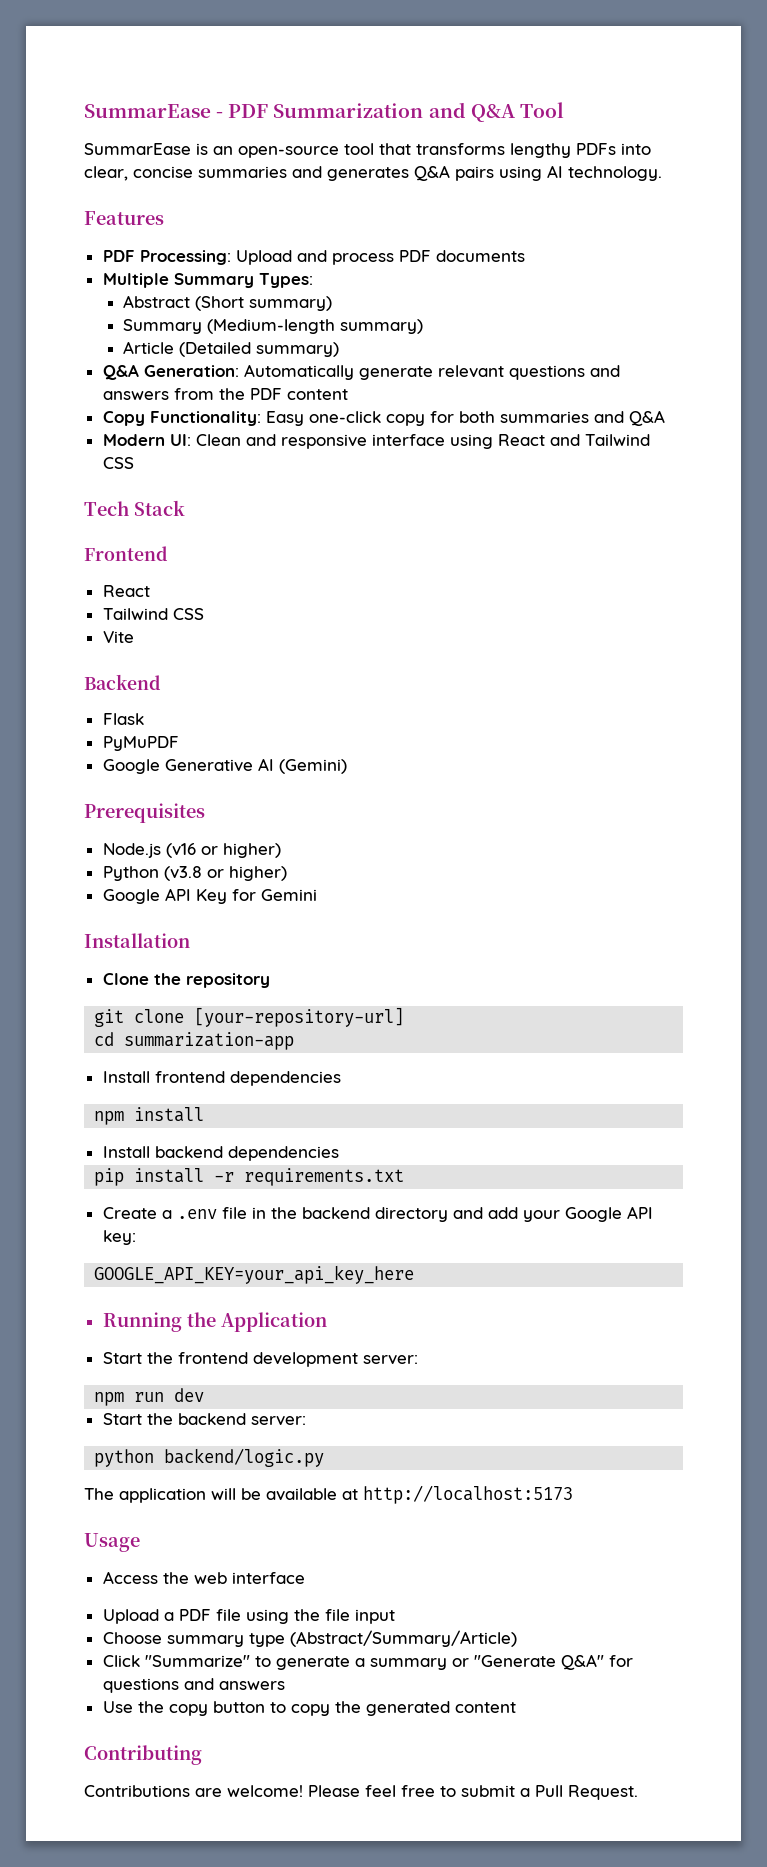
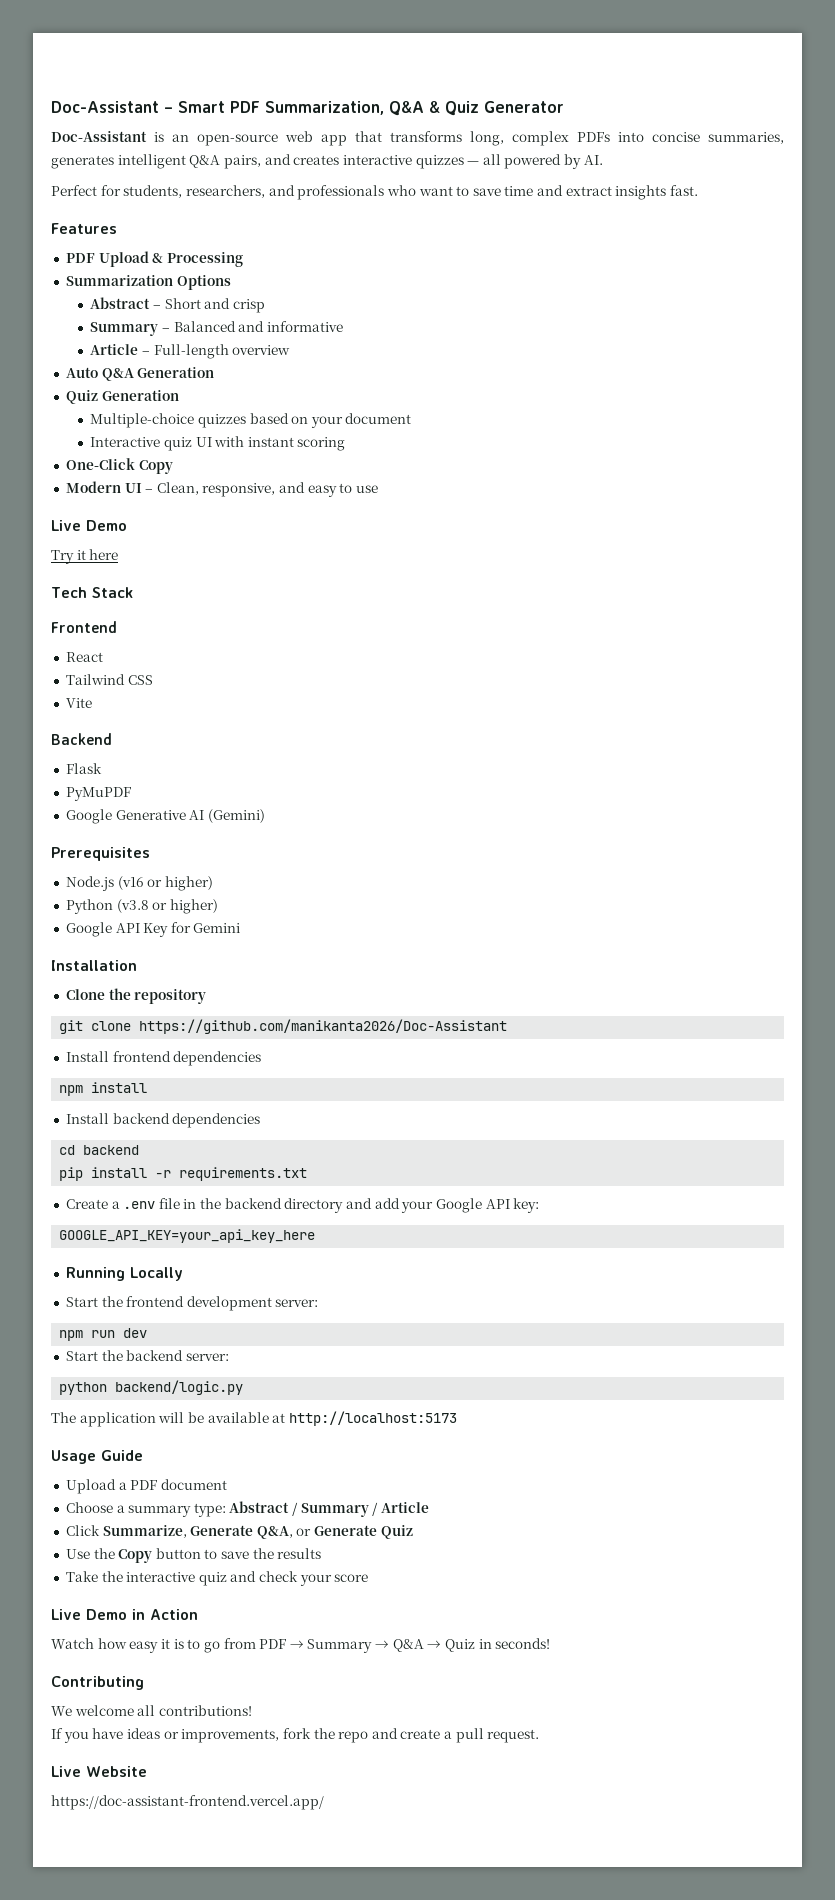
[84,102,564,122] [84,143,651,158] [84,165,662,181] [84,211,164,225] [102,250,525,265] [102,273,313,288] [123,295,333,311] [123,319,424,334] [123,341,340,357] [102,364,620,380] [102,388,348,400] [102,410,665,426] [102,434,650,449] [102,457,134,469] SummarEase - PDF Summarization and Q&A Tool // SummarEase is an open-source tool that transforms lengthy PDFs into clear, concise summaries and generates Q&A pairs using AI technology. // Features // PDF Processing: Upload and process PDF documents // Multiple Summary Types: // Abstract (Short summary) // Summary (Medium-length summary) // Article (Detailed summary) // Q&A Generation: Automatically generate relevant questions and answers from the PDF content // Copy Functionality: Easy one-click copy for both summaries and Q&A // Modern UI: Clean and responsive interface using React and Tailwind CSS -> [51,101,564,116] [51,131,784,146] [51,154,603,169] [51,185,699,200] [51,223,117,234] [65,251,243,267] [65,275,231,290] [90,297,265,313] [90,321,343,336] [90,344,291,359] [65,367,215,381] [65,390,179,404] [90,413,412,428] [90,436,346,451] [65,458,173,474] [65,481,379,497] [51,520,127,531] [51,549,119,564] Doc-Assistant – Smart PDF Summarization, Q&A & Quiz Generator // Doc-Assistant is an open-source web app that transforms long, complex PDFs into concise summaries, generates intelligent Q&A pairs, and creates interactive quizzes — all powered by AI. // Perfect for students, researchers, and professionals who want to save time and extract insights fast. // Features // PDF Upload & Processing // Summarization Options // Abstract – Short and crisp // Summary – Balanced and informative // Article – Full-length overview // Auto Q&A Generation // Quiz Generation // Multiple-choice quizzes based on your document // Interactive quiz UI with instant scoring // One-Click Copy // Modern UI – Clean, responsive, and easy to use // Live Demo // Try it here
[194,1007,405,1027] [94,1032,295,1050] [your-repository-url] // cd summarization-app -> [139,1019,508,1034] https://github.com/manikanta2026/Doc-Assistant
(339, 1153) none -> [59,1145,140,1155] // cd backend
[186,1312,327,1332] the Application -> [129,1267,183,1281] Locally
[102,1571,305,1584] // Access the web interface -> [101,1450,143,1461] Guide
[215,1609,395,1624] [102,1630,517,1647] [102,1654,633,1670] [102,1678,285,1693] file using the file input // Choose summary type (Abstract/Summary/Article) // Click "Summarize" to generate a summary or "Generate Q&A" for questions and answers -> [160,1479,227,1490] [65,1501,430,1517] [65,1525,413,1539] document // Choose a summary type: Abstract / Summary / Article // Click Summarize, Generate Q&A, or Generate Quiz
[168,1704,208,1716] copy -> [118,1549,153,1563] Copy
[290,1701,516,1716] [84,1745,202,1765] [84,1785,638,1800] copy the generated content // Contributing // Contributions are welcome! Please feel free to submit a Pull Request. -> [221,1548,322,1559] [65,1571,369,1586] [51,1609,198,1620] [51,1638,551,1653] [51,1676,144,1690] [51,1705,252,1716] [51,1728,540,1743] [51,1766,147,1777] [51,1795,324,1810] save the results // Take the interactive quiz and check your score // Live Demo in Action // Watch how easy it is to go from PDF → Summary → Q&A → Quiz in seconds! // Contributing // We welcome all contributions! // If you have ideas or improvements, fork the repo and create a pull request. // Live Website // https://doc-assistant-frontend.vercel.app/

